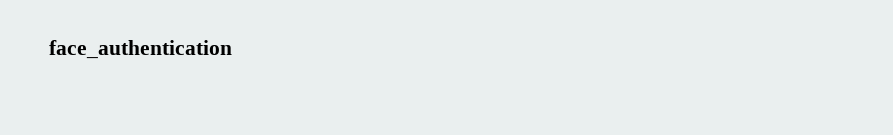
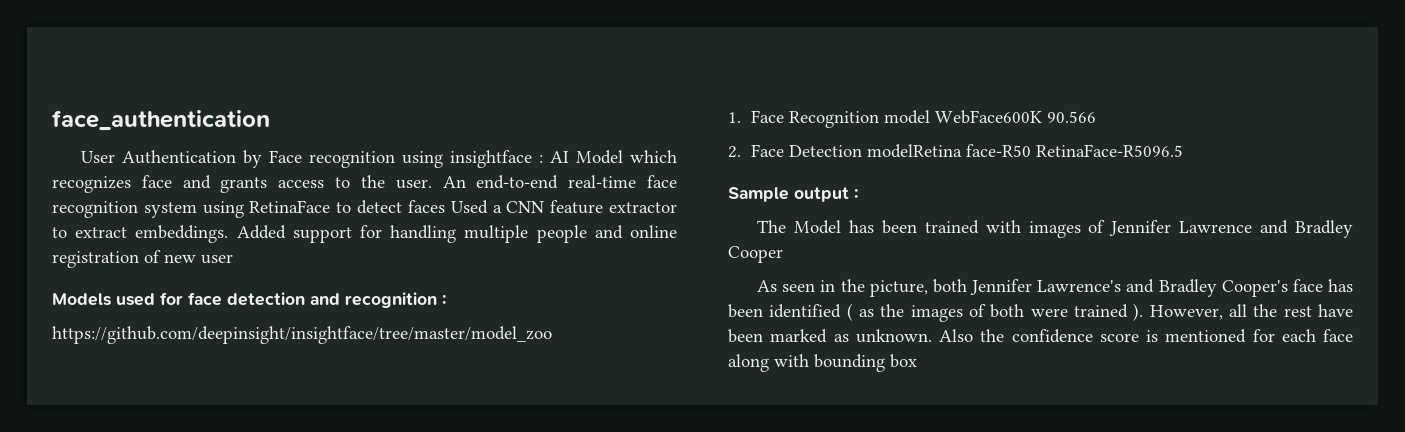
(232, 49) none -> [81,150,678,168] [52,175,677,193] [52,200,677,218] [52,225,677,243] [52,250,233,268] [52,292,446,308] [52,326,552,344] [728,110,1097,128] [728,144,1184,158] [728,187,858,202] [757,220,1353,238] [728,246,783,263] [757,279,1353,297] [728,303,1353,322] [728,329,1353,343] [728,354,917,372] // User Authentication by Face recognition using insightface : AI Model which recognizes face and grants access to the user. An end-to-end real-time face recognition system using RetinaFace to detect faces Used a CNN feature extractor to extract embeddings. Added support for handling multiple people and online registration of new user // Models used for face detection and recognition : // https://github.com/deepinsight/insightface/tree/master/model_zoo // 1. Face Recognition model WebFace600K 90.566 // 2. Face Detection modelRetina face-R50 RetinaFace-R5096.5 // Sample output : // The Model has been trained with images of Jennifer Lawrence and Bradley Cooper // As seen in the picture, both Jennifer Lawrence's and Bradley Cooper's face has been identified ( as the images of both were trained ). However, all the rest have been marked as unknown. Also the confidence score is mentioned for each face along with bounding box

